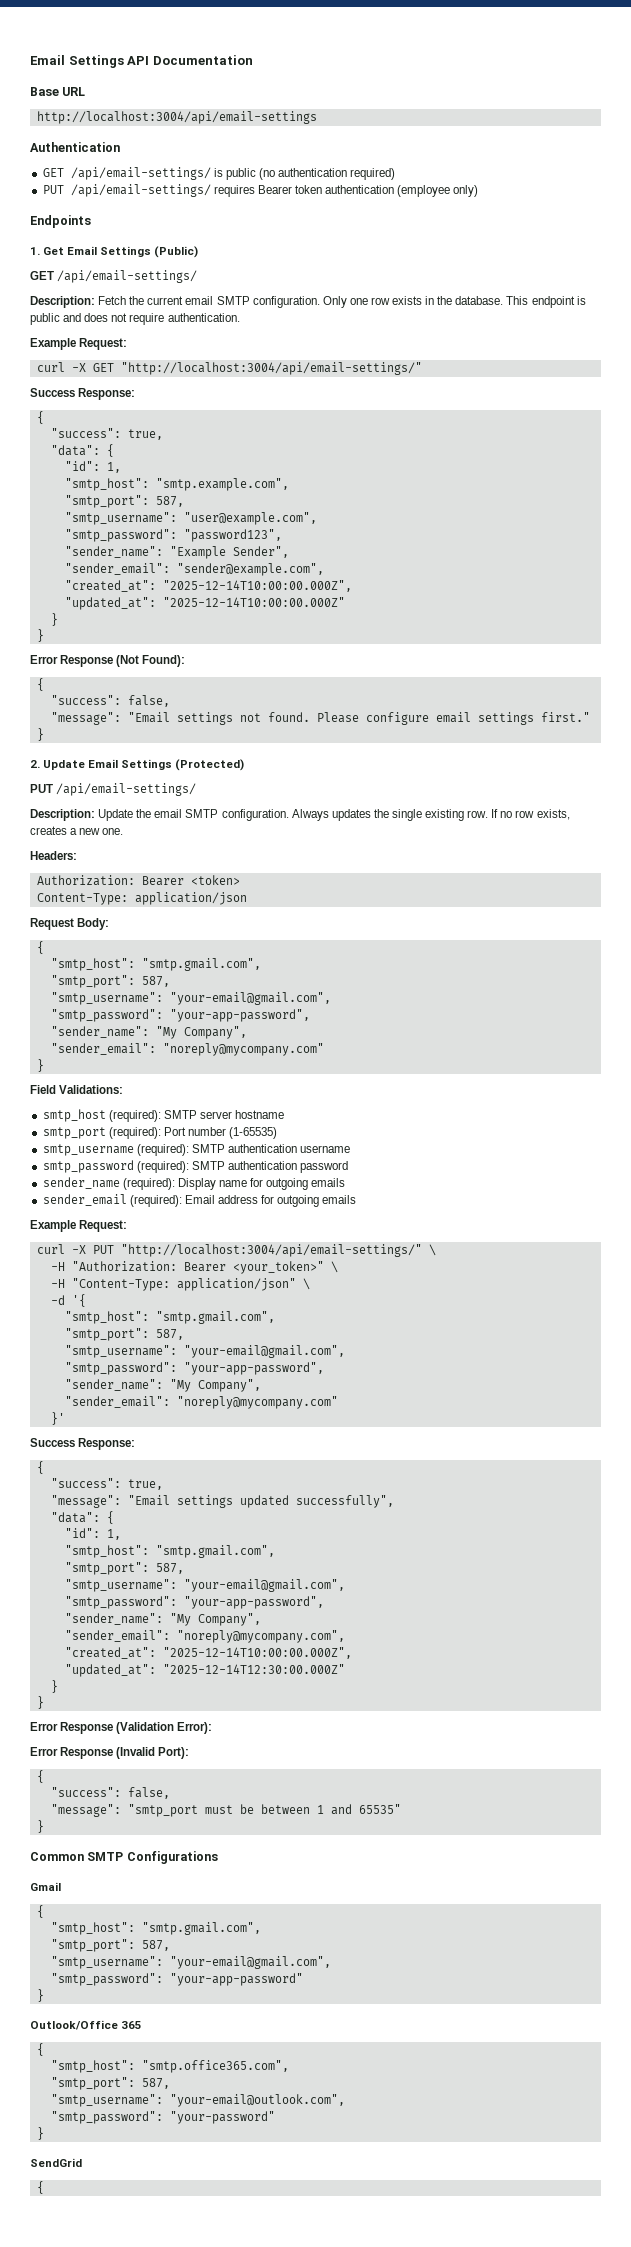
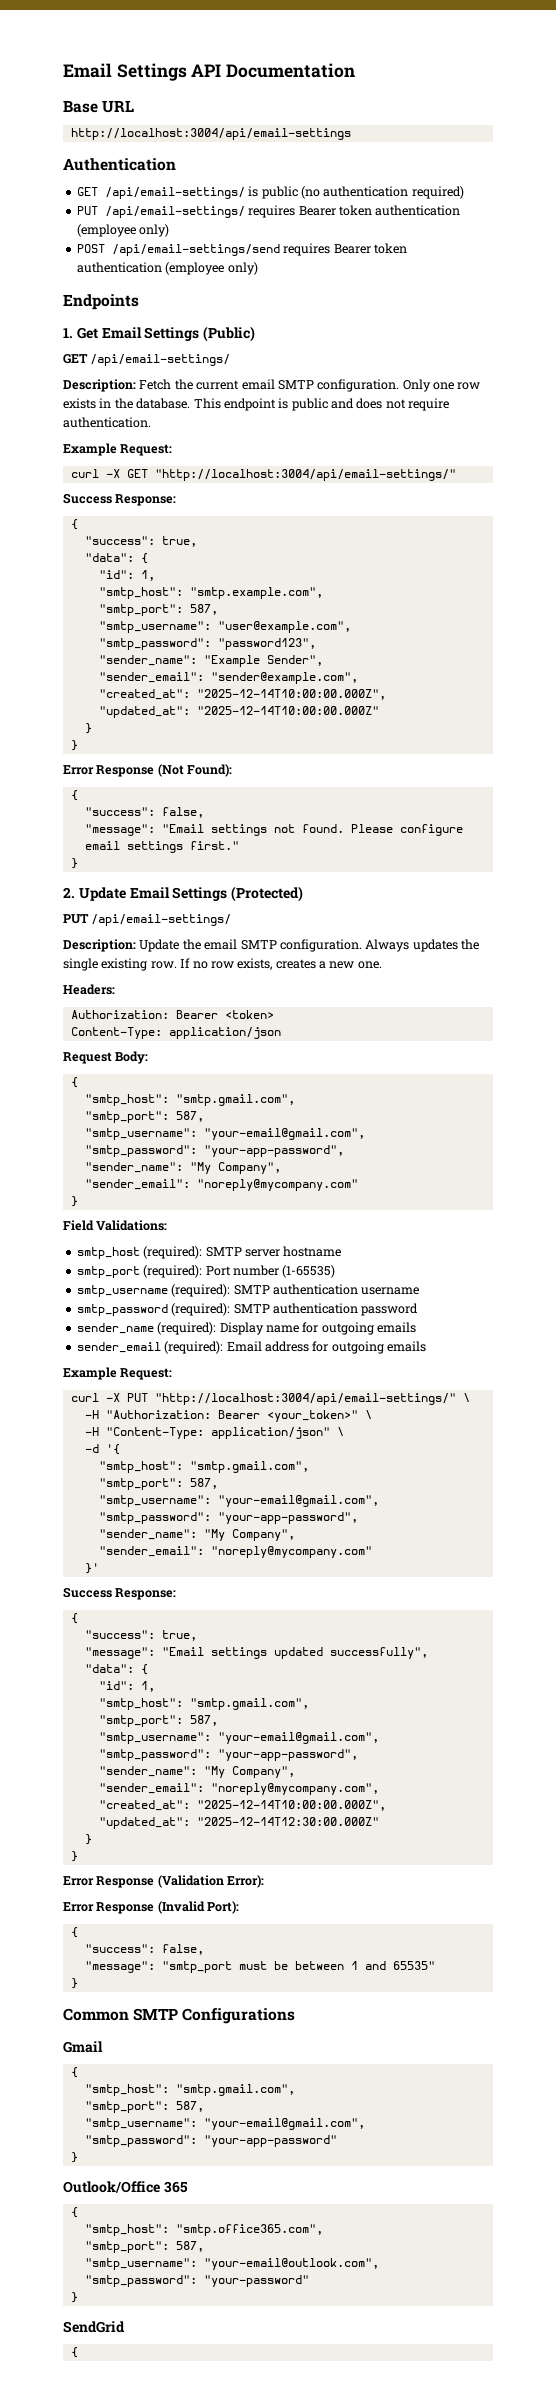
(479, 191) none -> [76,243,407,256] [76,262,258,275] // POST /api/email-settings/send requires Bearer token authentication (employee only)

